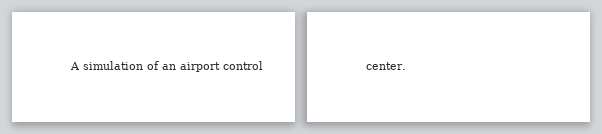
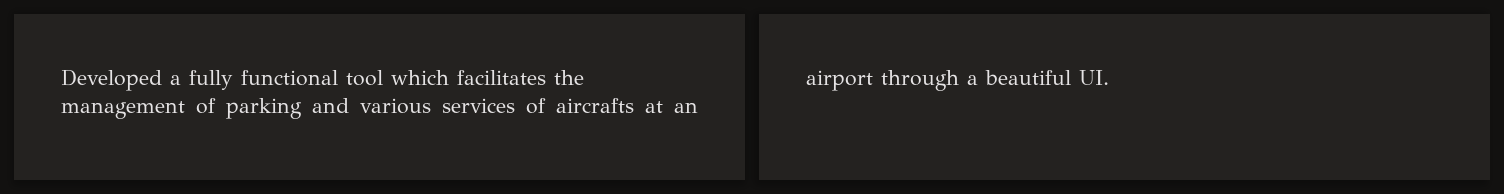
[70,61,406,72] A simulation of an airport control center. -> [61,69,584,91] [61,98,698,119] [806,70,1109,91] Developed a fully functional tool which facilitates the management of parking and various services of aircrafts at an airport through a beautiful UI.

